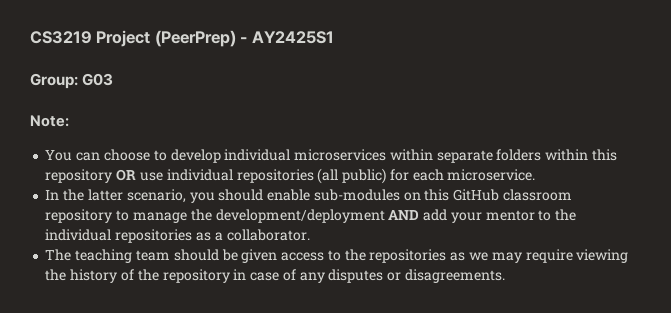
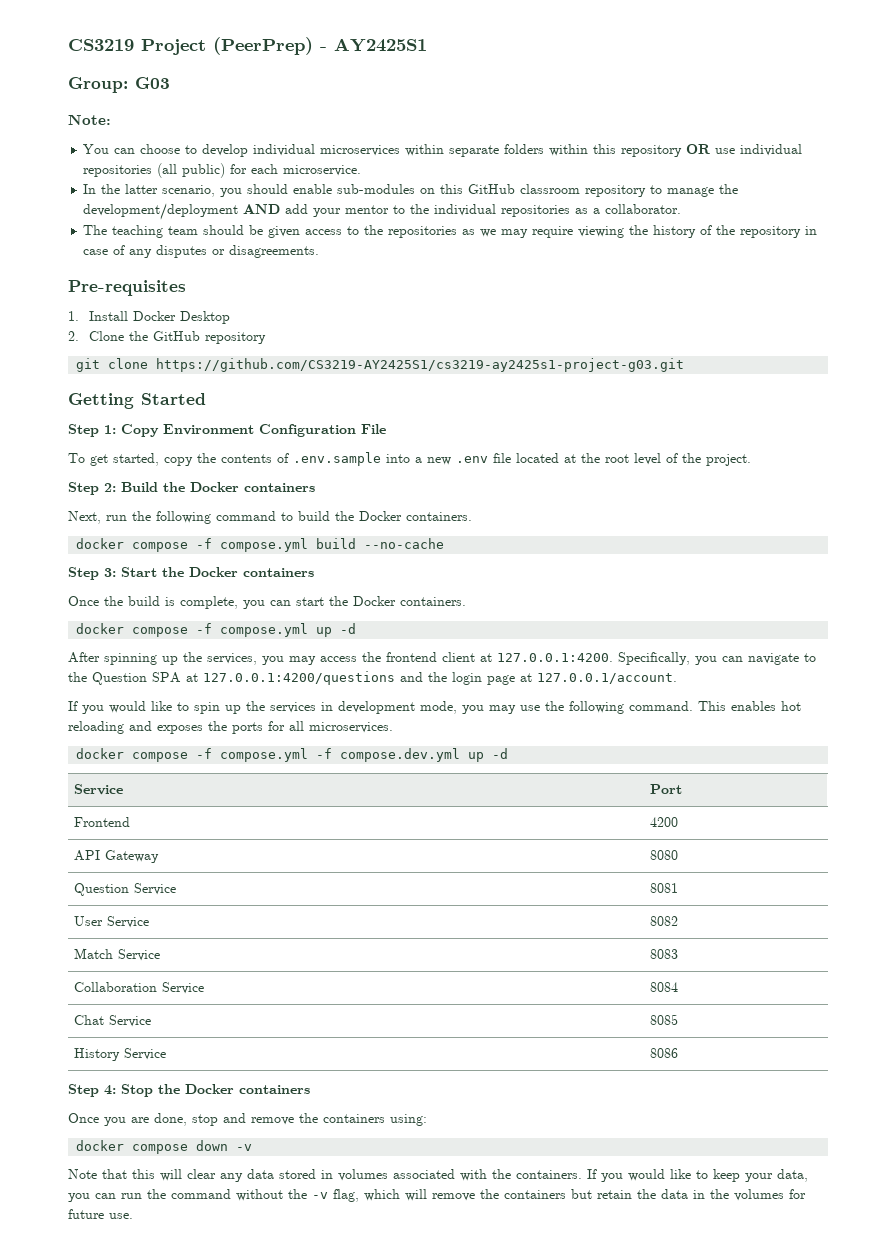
(505, 276) none -> [68,280,186,296] [68,311,230,324] [68,331,266,344] [76,358,685,372] [68,393,206,409] [68,424,386,437] [68,452,751,466] [68,482,315,495] [68,511,472,524] [76,538,445,552] [68,567,314,580] [68,596,466,609] [76,623,357,637] [68,652,816,665] [68,671,677,685] [68,701,801,714] [68,721,393,734] [76,748,509,762] [74,784,124,795] [650,784,683,794] [74,817,131,827] [650,817,679,827] [74,850,160,863] [650,850,679,860] [74,883,177,896] [650,883,679,893] [74,916,150,928] [650,916,679,926] [74,948,161,961] [650,949,679,959] [74,982,205,994] [650,982,679,992] [74,1015,152,1027] [650,1014,679,1025] [74,1048,167,1061] [650,1048,679,1058] [68,1084,310,1097] [68,1113,427,1126] [76,1140,253,1154] [68,1169,808,1182] [68,1189,806,1202] [68,1209,133,1219] // Pre-requisites // 1. Install Docker Desktop // 2. Clone the GitHub repository // git clone https://github.com/CS3219-AY2425S1/cs3219-ay2425s1-project-g03.git // Getting Started // Step 1: Copy Environment Configuration File // To get started, copy the contents of .env.sample into a new .env file located at the root level of the project. // Step 2: Build the Docker containers // Next, run the following command to build the Docker containers. // docker compose -f compose.yml build --no-cache // Step 3: Start the Docker containers // Once the build is complete, you can start the Docker containers. // docker compose -f compose.yml up -d // After spinning up the services, you may access the frontend client at 127.0.0.1:4200. Specifically, you can navigate to the Question SPA at 127.0.0.1:4200/questions and the login page at 127.0.0.1/account. // If you would like to spin up the services in development mode, you may use the following command. This enables hot reloading and exposes the ports for all microservices. // docker compose -f compose.yml -f compose.dev.yml up -d // Service | Port // Frontend | 4200 // API Gateway | 8080 // Question Service | 8081 // User Service | 8082 // Match Service | 8083 // Collaboration Service | 8084 // Chat Service | 8085 // History Service | 8086 // Step 4: Stop the Docker containers // Once you are done, stop and remove the containers using: // docker compose down -v // Note that this will clear any data stored in volumes associated with the containers. If you would like to keep your data, you can run the command without the -v flag, which will remove the containers but retain the data in the volumes for future use.

